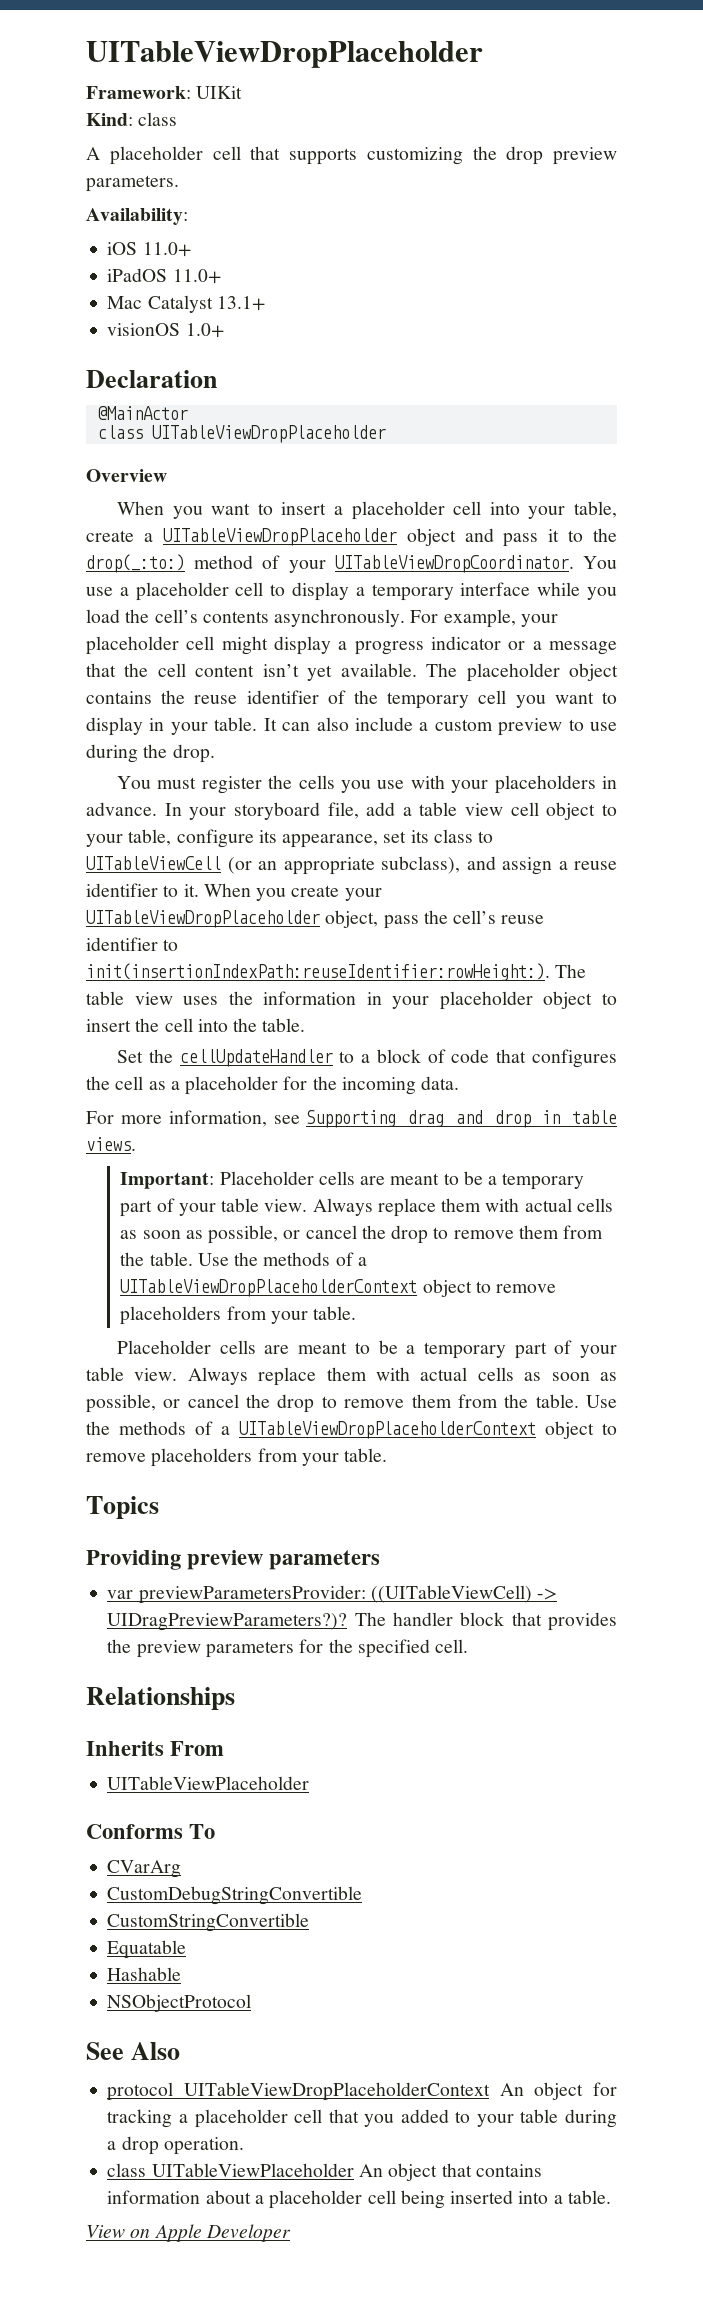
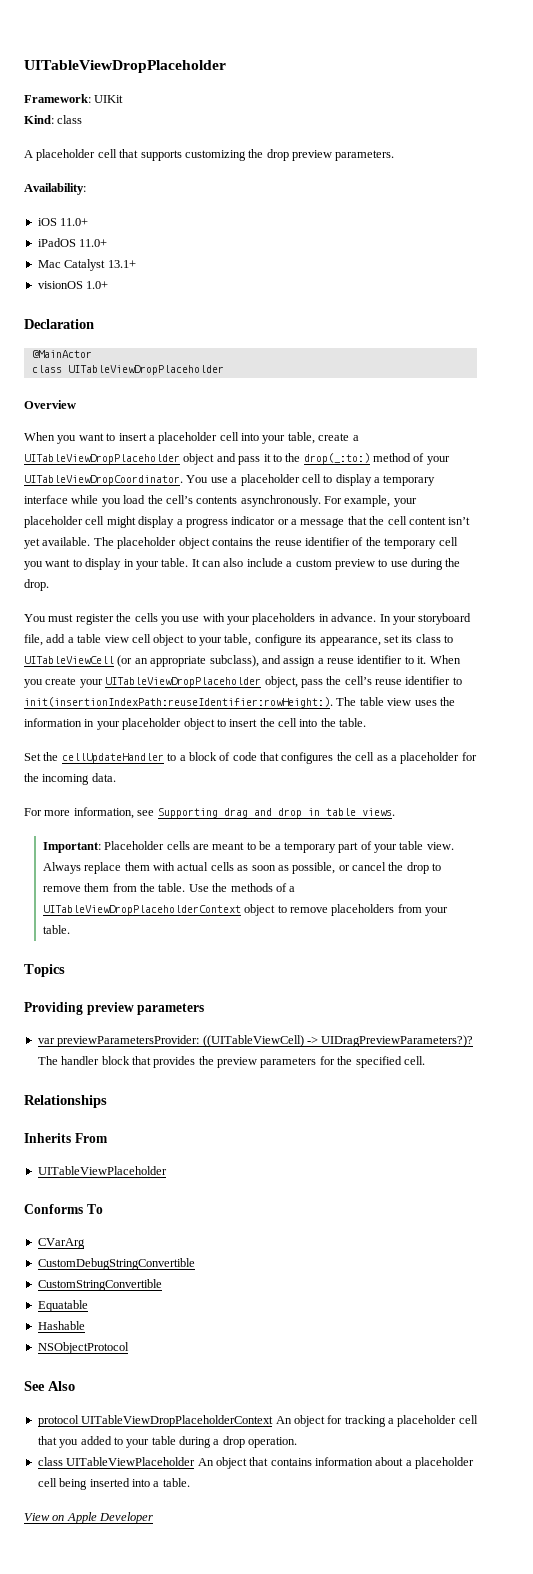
[117,1340,618,1359] [86,1367,617,1386] [86,1394,617,1413] [86,1421,617,1439] [86,1448,388,1467] // Placeholder cells are meant to be a temporary part of your table view. Always replace them with actual cells as soon as possible, or cancel the drop to remove them from the table. Use the methods of a UITableViewDropPlaceholderContext object to remove placeholders from your table. -> (70, 929) none

